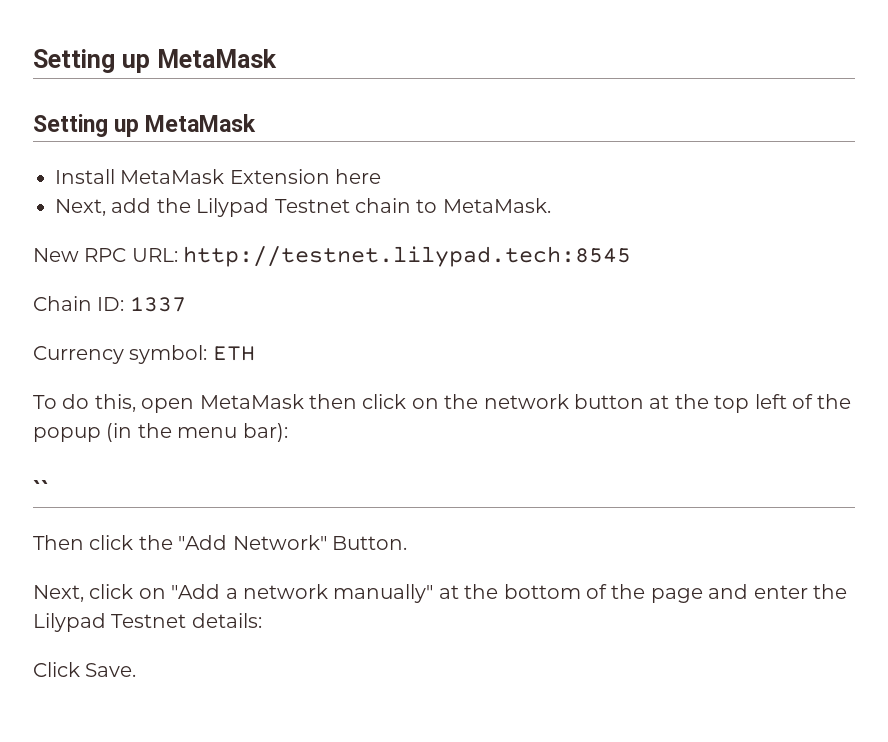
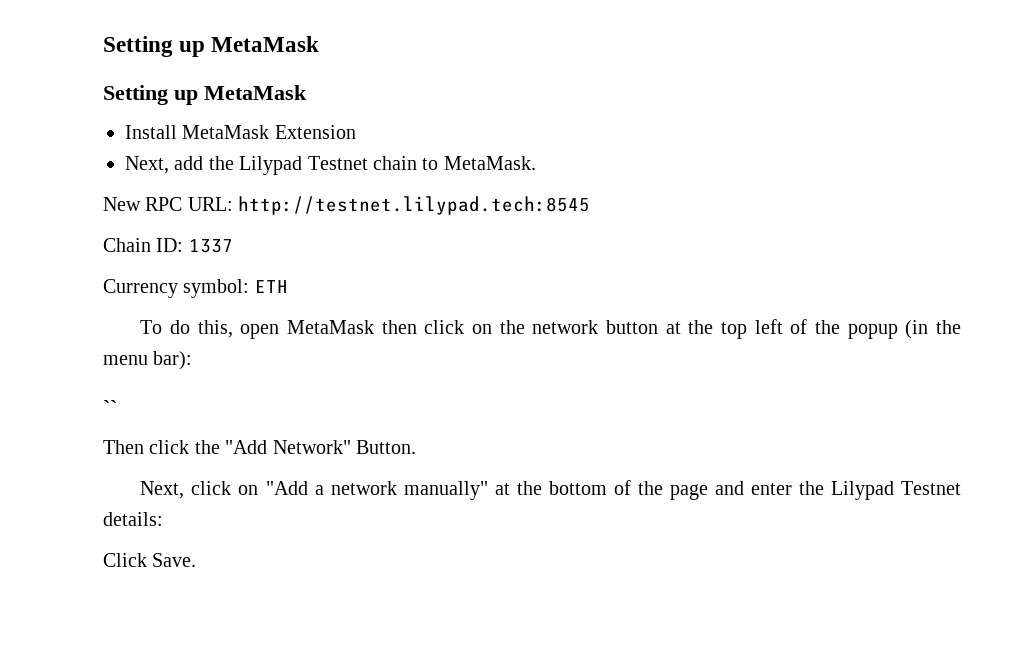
[335,169,382,184] here -> (356, 132) none

